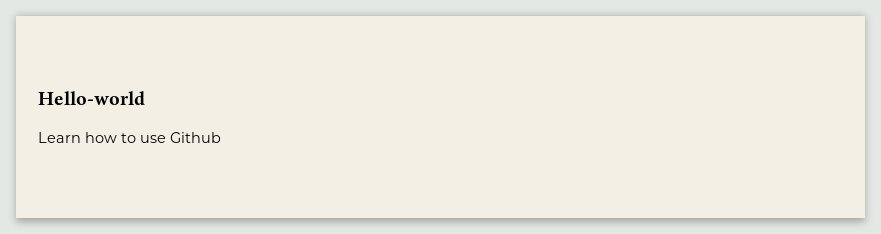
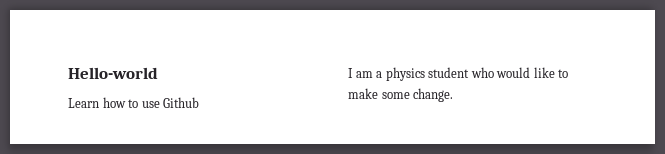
(221, 137) none -> [348,67,569,81] [348,88,454,102] // I am a physics student who would like to make some change.

